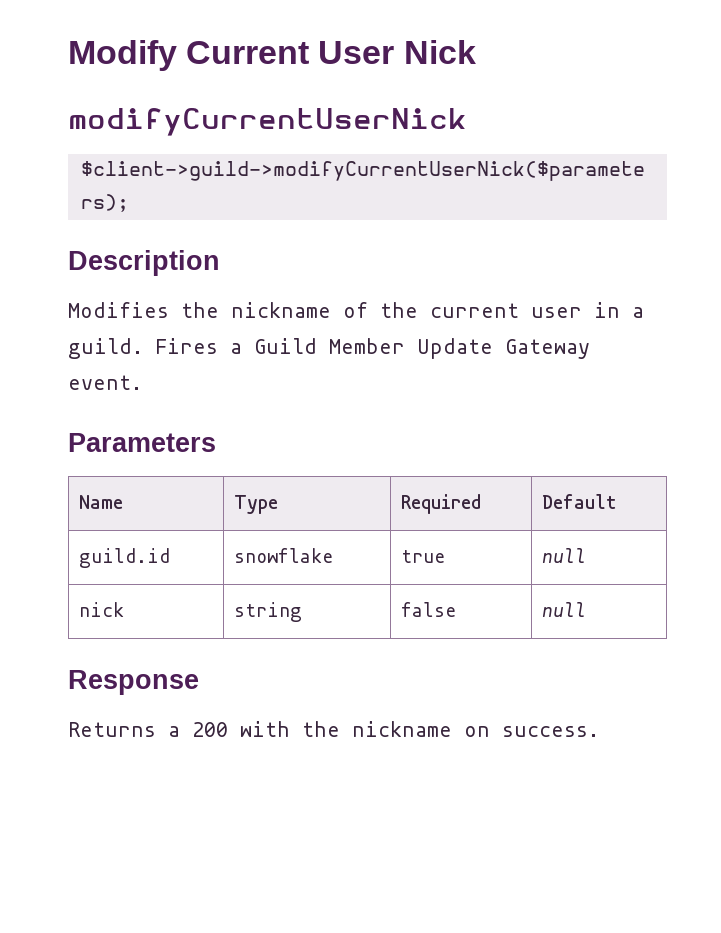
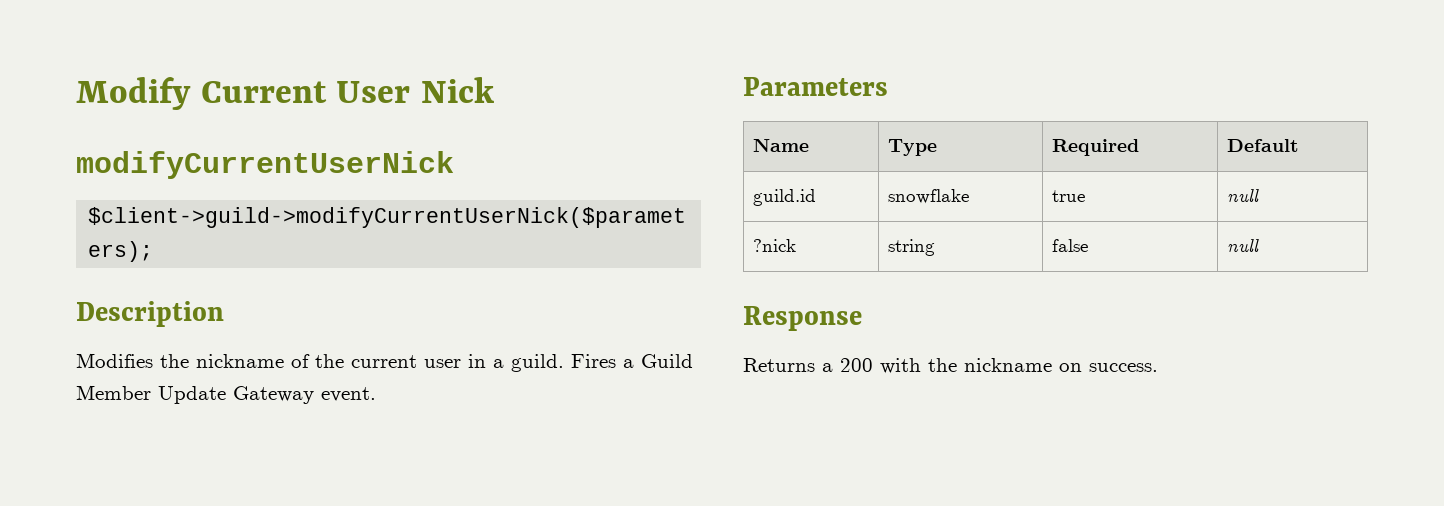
[79,602,125,617] nick -> [752,239,796,252] ?nick

